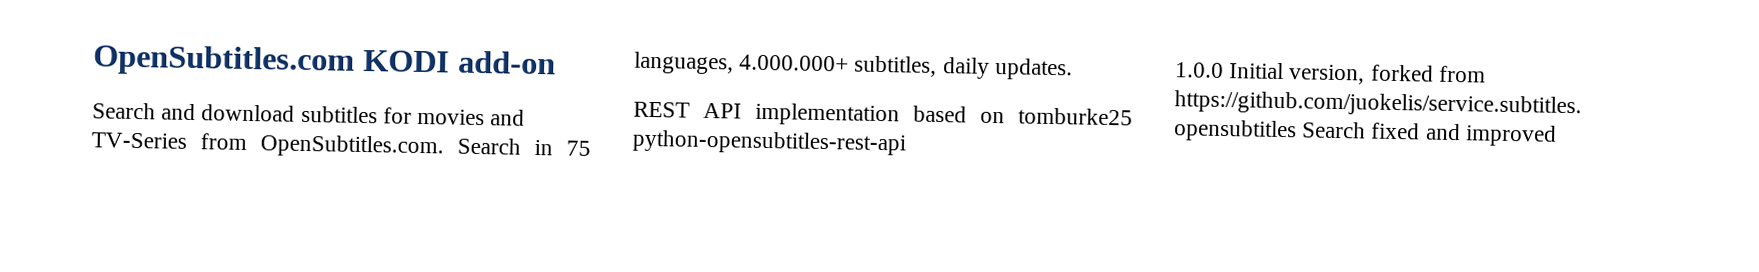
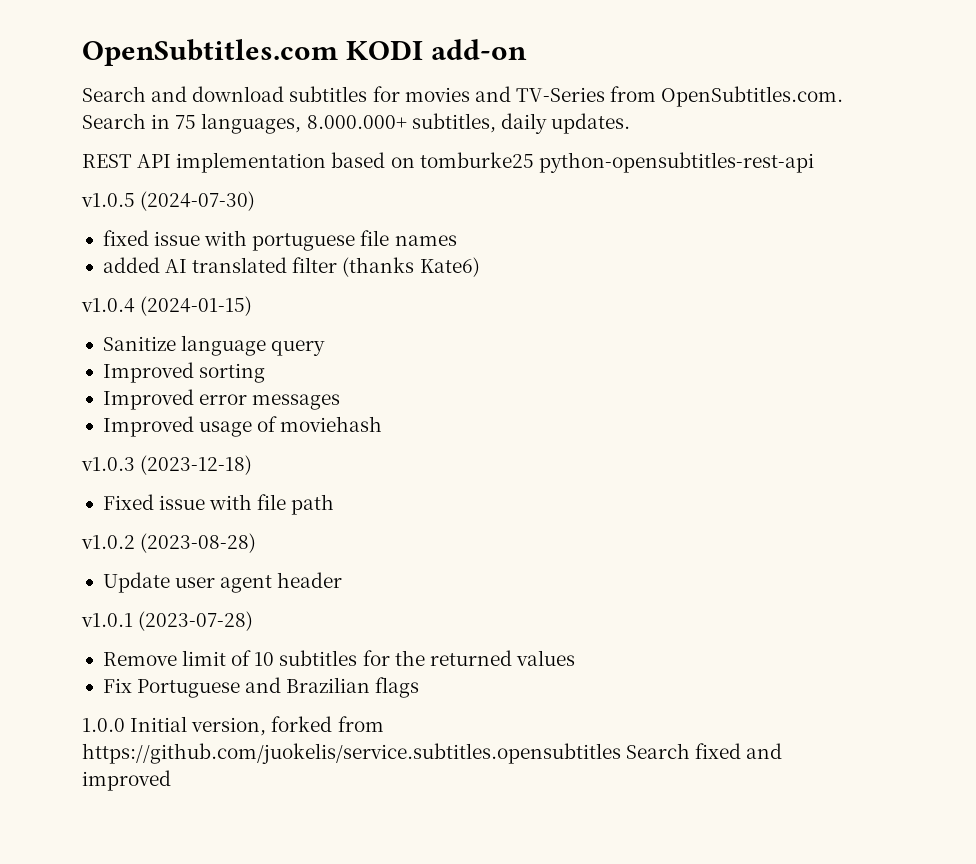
[739,54,850,72] 4.000.000+ -> [306,115,407,129] 8.000.000+
(907, 142) none -> [81,191,256,211] [102,230,457,251] [102,257,480,277] [81,296,253,316] [102,335,326,356] [102,362,266,383] [102,389,341,410] [102,416,383,437] [81,455,253,475] [102,494,335,515] [81,533,257,553] [102,572,343,593] [81,611,254,631] [102,650,575,666] [102,677,420,698] // v1.0.5 (2024-07-30) // fixed issue with portuguese file names // added AI translated filter (thanks Kate6) // v1.0.4 (2024-01-15) // Sanitize language query // Improved sorting // Improved error messages // Improved usage of moviehash // v1.0.3 (2023-12-18) // Fixed issue with file path // v1.0.2 (2023-08-28) // Update user agent header // v1.0.1 (2023-07-28) // Remove limit of 10 subtitles for the returned values // Fix Portuguese and Brazilian flags

